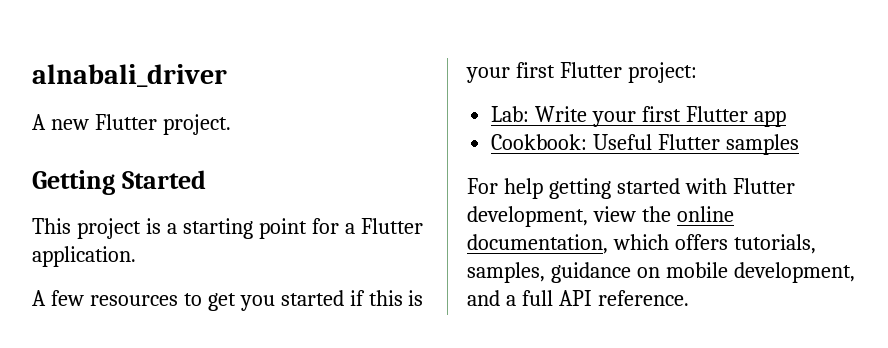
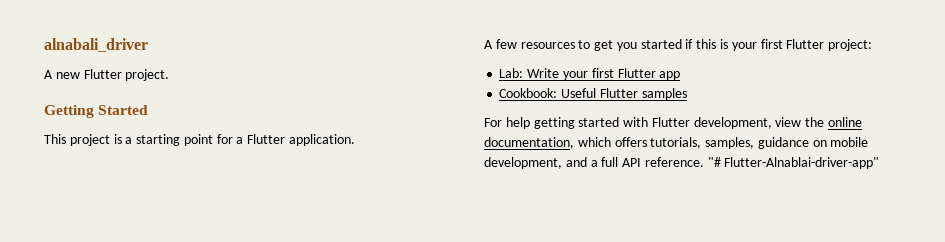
(689, 298) none -> [707,157,880,169] "# Flutter-Alnablai-driver-app"

